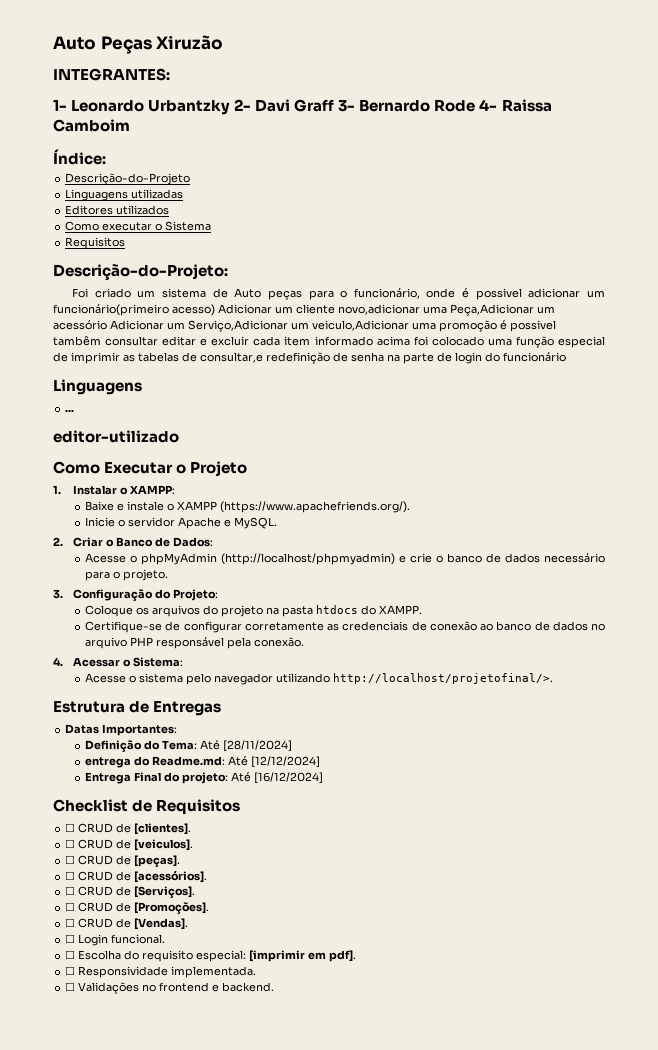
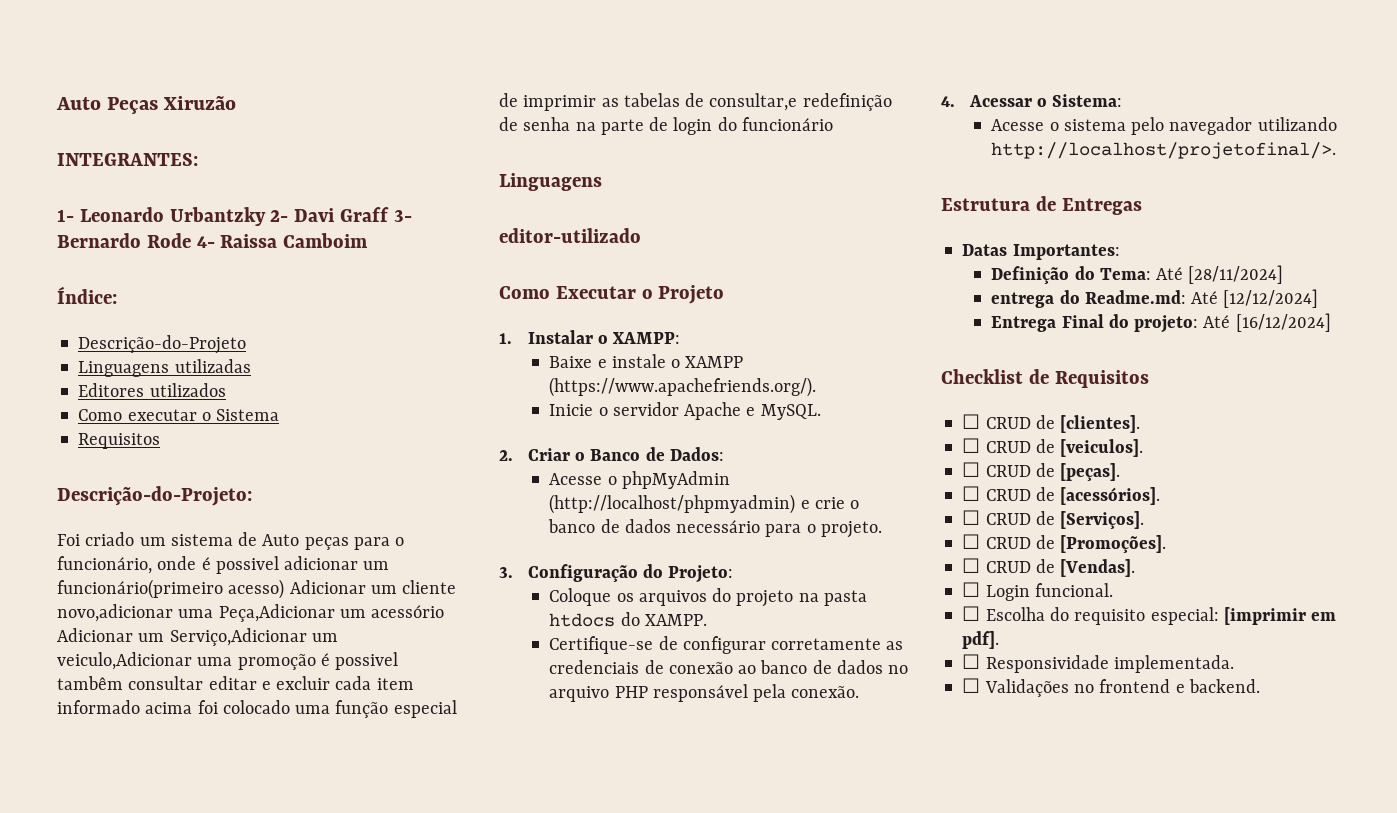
[65,410,75,412] // ... -> (602, 182) none

